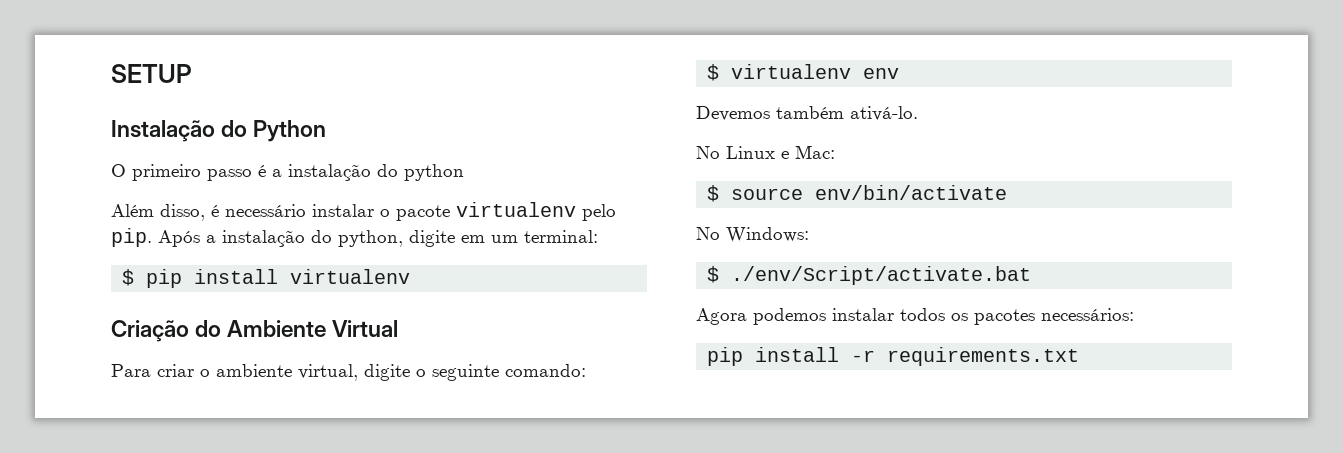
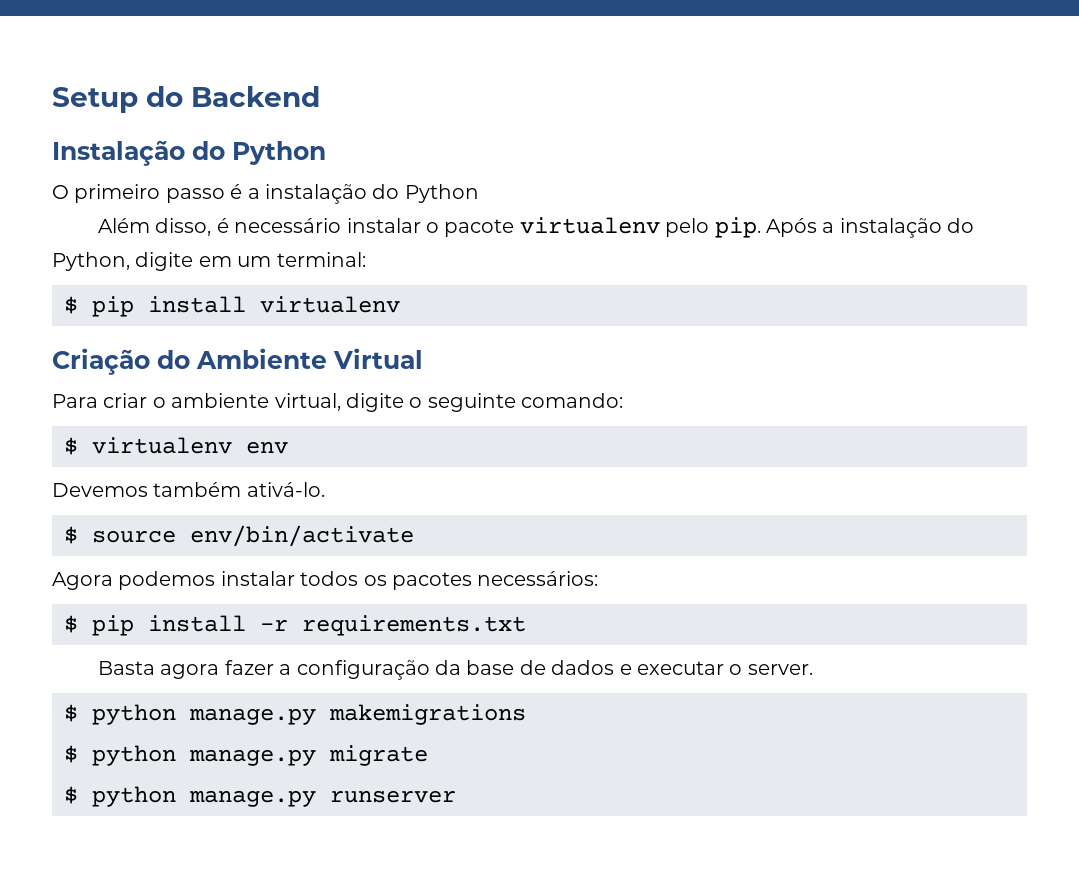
[111,64,192,83] SETUP -> [52,86,320,113] Setup do Backend
[404,164,464,181] python -> [404,184,479,203] Python
[338,230,403,247] python, -> [52,252,130,271] Python,
[696,145,835,159] // No Linux e Mac: -> (325, 489) none
[696,227,809,243] [707,266,1032,285] // No Windows: // $ ./env/Script/activate.bat -> (414, 536) none
(1134, 314) none -> [64,615,78,633] $
(1080, 356) none -> [98,660,813,680] [64,704,526,725] [64,745,428,766] [64,786,456,807] // Basta agora fazer a configuração da base de dados e executar o server. // $ python manage.py makemigrations // $ python manage.py migrate // $ python manage.py runserver

